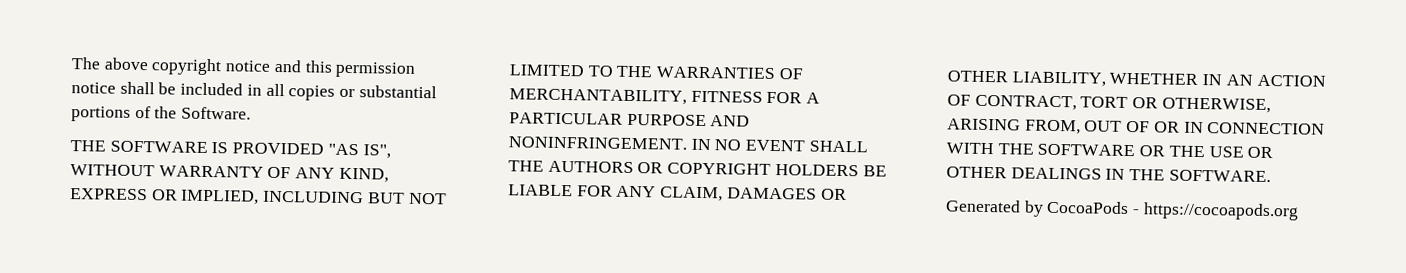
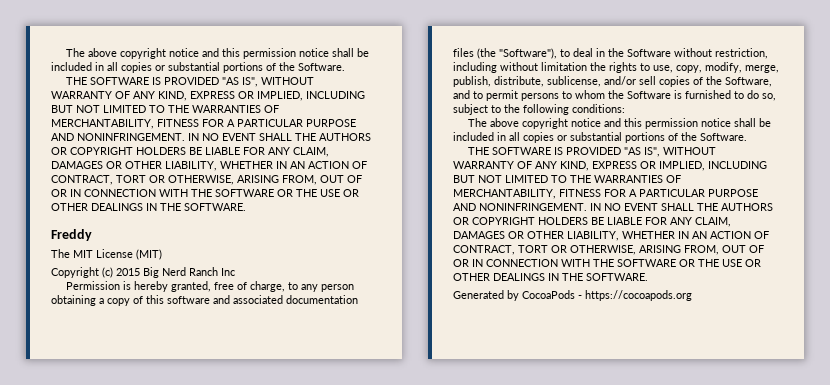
(1271, 176) none -> [51,229,92,241] [51,249,162,260] [51,267,235,278] [65,281,354,292] [51,295,358,306] [453,48,768,59] [453,62,779,73] [453,76,772,87] [453,90,776,101] [453,104,625,115] [467,118,771,129] [453,132,747,143] [467,147,716,157] [453,161,767,171] [453,175,681,183] [453,189,758,199] [453,203,773,211] [453,217,731,227] [453,231,769,241] [453,245,764,255] [453,259,761,267] [453,273,648,281] // Freddy // The MIT License (MIT) // Copyright (c) 2015 Big Nerd Ranch Inc // Permission is hereby granted, free of charge, to any person obtaining a copy of this software and associated documentation files (the "Software"), to deal in the Software without restriction, including without limitation the rights to use, copy, modify, merge, publish, distribute, sublicense, and/or sell copies of the Software, and to permit persons to whom the Software is furnished to do so, subject to the following conditions: // The above copyright notice and this permission notice shall be included in all copies or substantial portions of the Software. // THE SOFTWARE IS PROVIDED "AS IS", WITHOUT WARRANTY OF ANY KIND, EXPRESS OR IMPLIED, INCLUDING BUT NOT LIMITED TO THE WARRANTIES OF MERCHANTABILITY, FITNESS FOR A PARTICULAR PURPOSE AND NONINFRINGEMENT. IN NO EVENT SHALL THE AUTHORS OR COPYRIGHT HOLDERS BE LIABLE FOR ANY CLAIM, DAMAGES OR OTHER LIABILITY, WHETHER IN AN ACTION OF CONTRACT, TORT OR OTHERWISE, ARISING FROM, OUT OF OR IN CONNECTION WITH THE SOFTWARE OR THE USE OR OTHER DEALINGS IN THE SOFTWARE.

